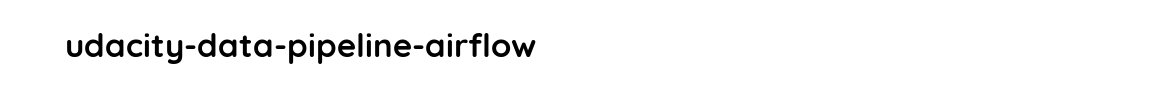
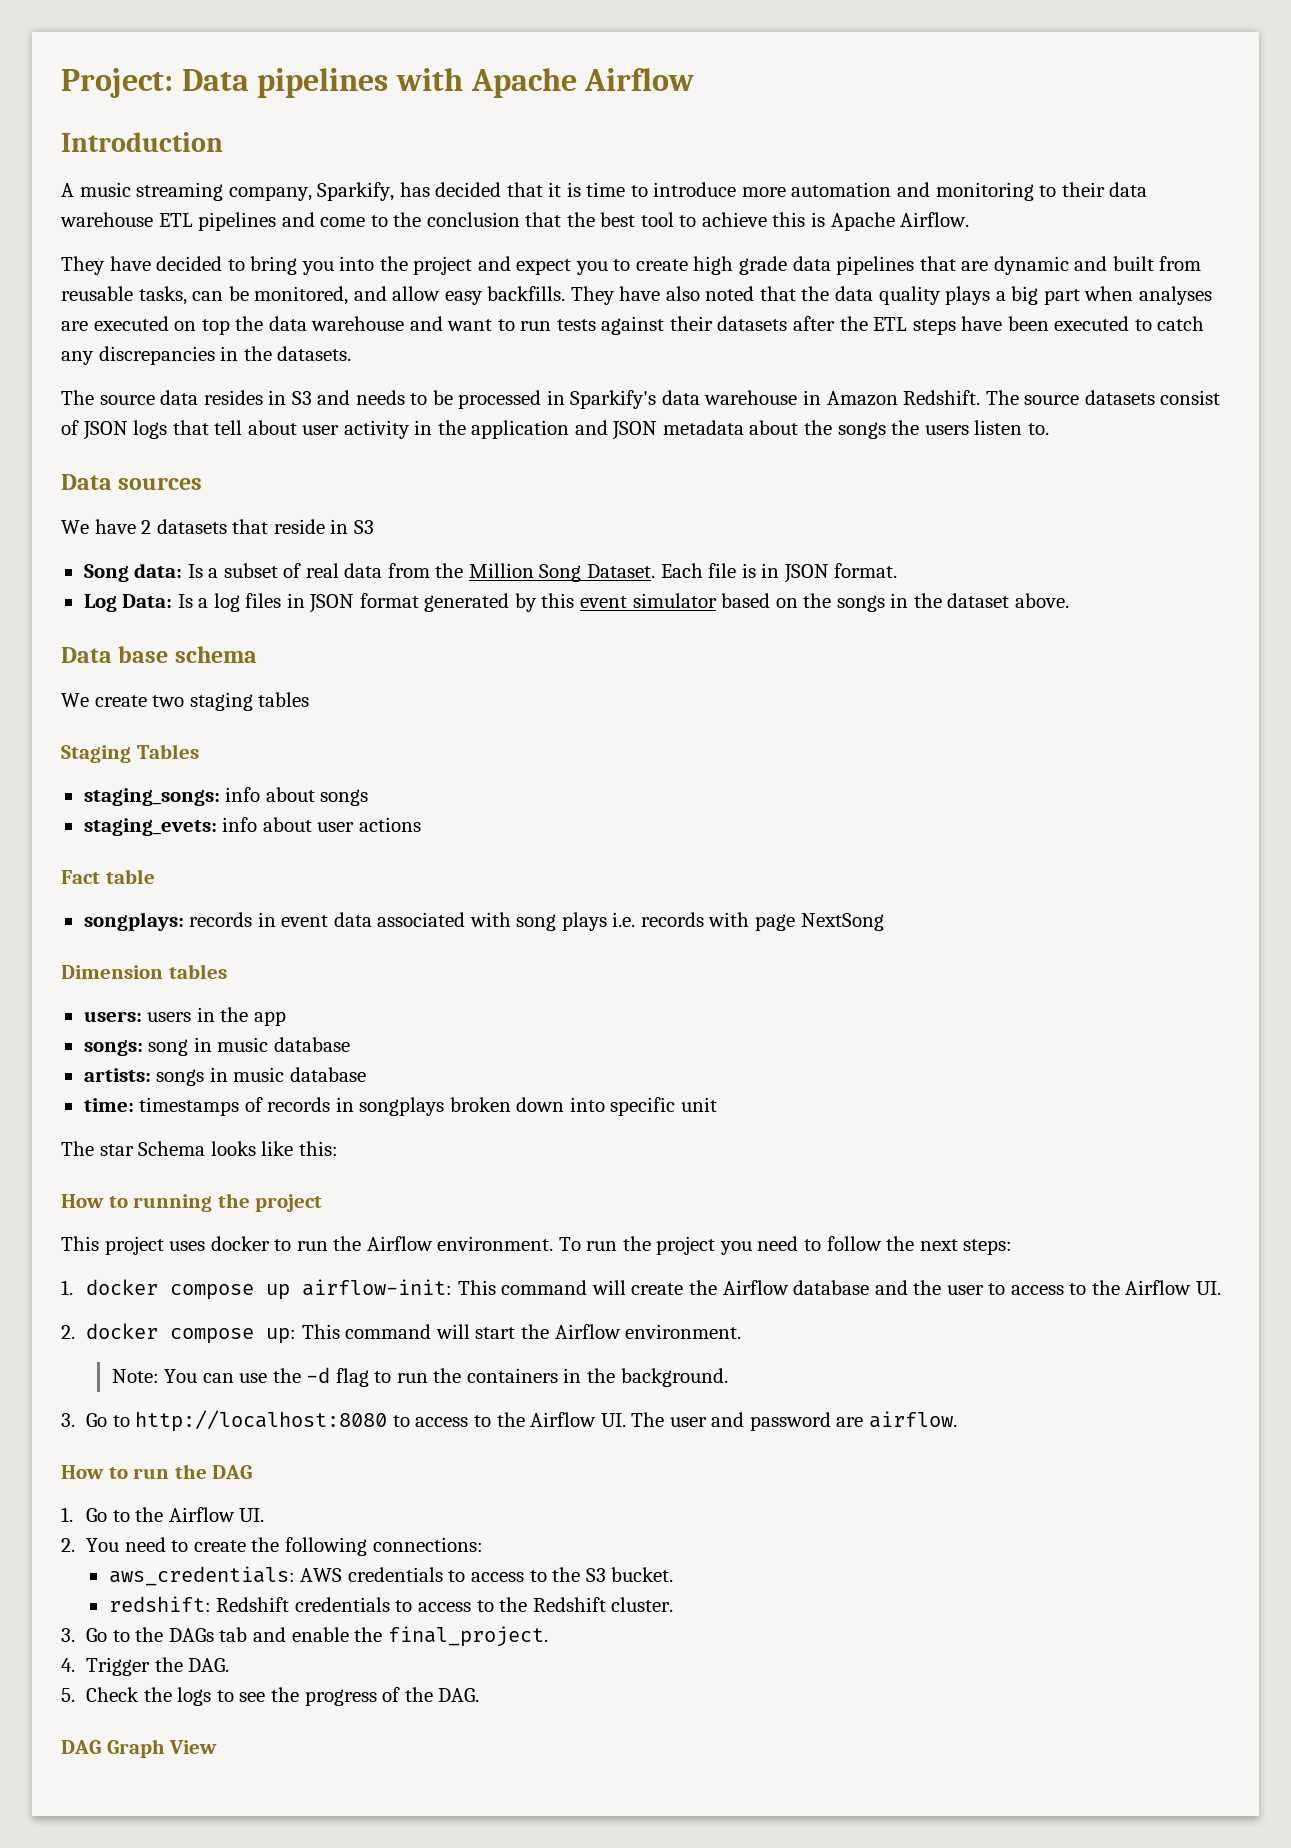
[65,33,536,64] udacity-data-pipeline-airflow -> [61,68,695,98] [61,132,223,152] [61,182,1148,201] [60,212,970,231] [61,256,1202,275] [61,286,1212,305] [61,316,1205,335] [61,346,352,365] [61,390,1221,409] [61,420,1049,440] [61,474,203,490] [61,519,374,534] [83,563,898,583] [83,593,1069,613] [61,646,257,663] [61,692,310,711] [61,744,199,763] [83,787,369,806] [83,817,421,836] [61,869,155,884] [83,912,884,931] [61,964,227,979] [83,1007,286,1026] [83,1037,350,1056] [83,1067,366,1086] [83,1097,717,1116] [61,1141,338,1156] [61,1193,323,1212] [61,1236,1013,1255] [61,1279,1221,1300] [61,1323,742,1344] [111,1367,728,1387] [61,1410,957,1432] [61,1464,253,1479] [61,1507,265,1522] [61,1537,483,1556] [108,1566,674,1586] [108,1596,674,1612] [61,1626,548,1647] [61,1657,230,1676] [61,1687,480,1706] [61,1739,218,1758] Project: Data pipelines with Apache Airflow // Introduction // A music streaming company, Sparkify, has decided that it is time to introduce more automation and monitoring to their data warehouse ETL pipelines and come to the conclusion that the best tool to achieve this is Apache Airflow. // They have decided to bring you into the project and expect you to create high grade data pipelines that are dynamic and built from reusable tasks, can be monitored, and allow easy backfills. They have also noted that the data quality plays a big part when analyses are executed on top the data warehouse and want to run tests against their datasets after the ETL steps have been executed to catch any discrepancies in the datasets. // The source data resides in S3 and needs to be processed in Sparkify's data warehouse in Amazon Redshift. The source datasets consist of JSON logs that tell about user activity in the application and JSON metadata about the songs the users listen to. // Data sources // We have 2 datasets that reside in S3 // Song data: Is a subset of real data from the Million Song Dataset. Each file is in JSON format. // Log Data: Is a log files in JSON format generated by this event simulator based on the songs in the dataset above. // Data base schema // We create two staging tables // Staging Tables // staging_songs: info about songs // staging_evets: info about user actions // Fact table // songplays: records in event data associated with song plays i.e. records with page NextSong // Dimension tables // users: users in the app // songs: song in music database // artists: songs in music database // time: timestamps of records in songplays broken down into specific unit // The star Schema looks like this: // How to running the project // This project uses docker to run the Airflow environment. To run the project you need to follow the next steps: // 1. docker compose up airflow-init: This command will create the Airflow database and the user to access to the Airflow UI. // 2. docker compose up: This command will start the Airflow environment. // Note: You can use the -d flag to run the containers in the background. // 3. Go to http://localhost:8080 to access to the Airflow UI. The user and password are airflow. // How to run the DAG // 1. Go to the Airflow UI. // 2. You need to create the following connections: // aws_credentials: AWS credentials to access to the S3 bucket. // redshift: Redshift credentials to access to the Redshift cluster. // 3. Go to the DAGs tab and enable the final_project. // 4. Trigger the DAG. // 5. Check the logs to see the progress of the DAG. // DAG Graph View

